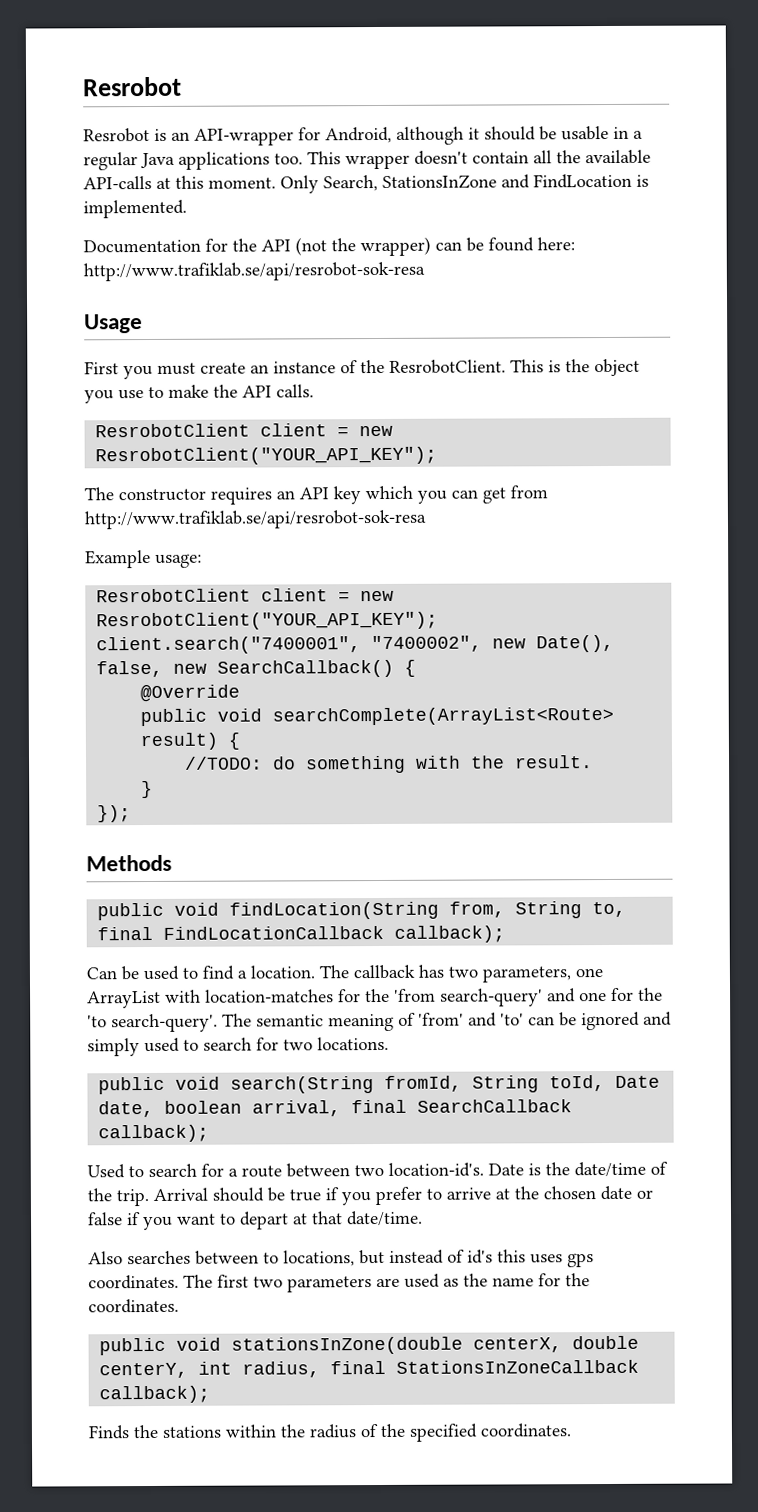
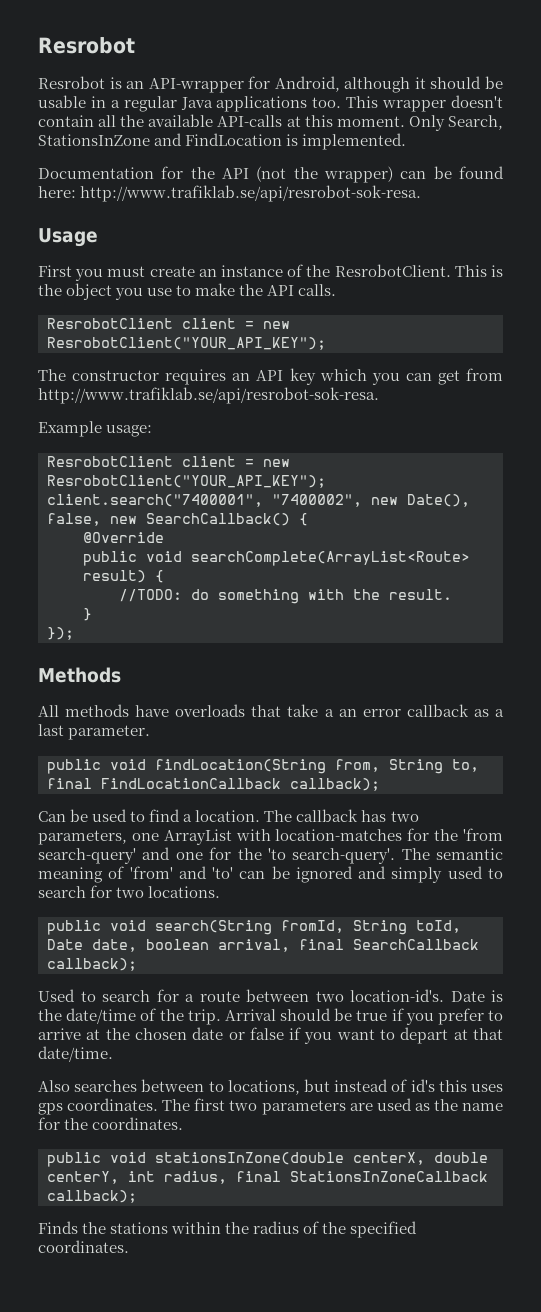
[83,261,425,282] http://www.trafiklab.se/api/resrobot-sok-resa -> [80,185,422,202] http://www.trafiklab.se/api/resrobot-sok-resa.
[84,509,427,530] http://www.trafiklab.se/api/resrobot-sok-resa -> [38,387,379,404] http://www.trafiklab.se/api/resrobot-sok-resa.
(172, 863) none -> [38,704,505,717] [38,724,151,740] // All methods have overloads that take a an error callback as a last parameter.

